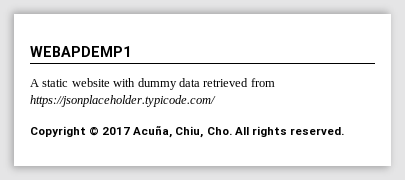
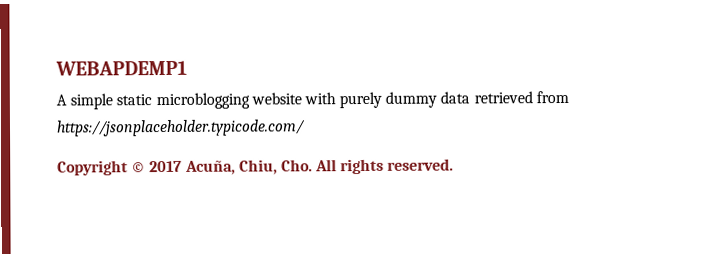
[42,79,69,87] static -> [70,92,250,110] simple static microblogging
(136, 82) none -> [339,91,383,109] purely

